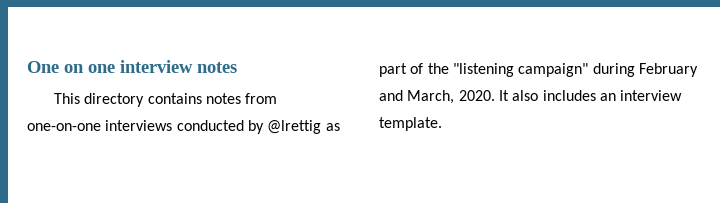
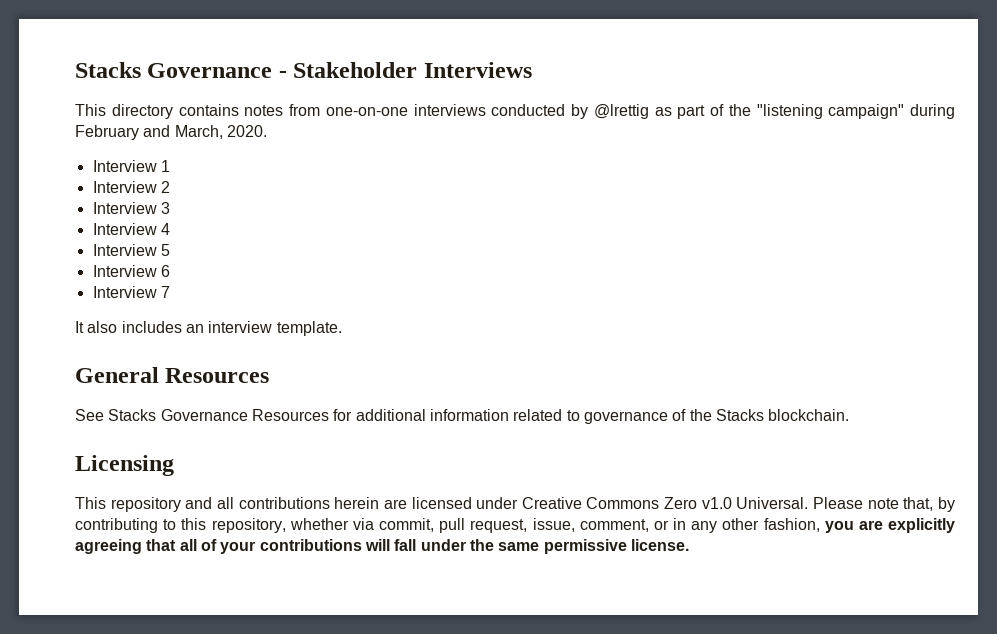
[27,60,237,73] One on one interview notes -> [75,62,532,78] Stacks Governance - Stakeholder Interviews
(495, 95) none -> [92,160,170,172] [92,181,170,193] [92,202,170,214] [92,223,170,235] [92,244,170,256] [92,265,170,277] [92,286,170,298] // Interview 1 // Interview 2 // Interview 3 // Interview 4 // Interview 5 // Interview 6 // Interview 7 //
(442, 124) none -> [75,367,270,383] [75,409,850,424] [75,455,174,476] [75,497,955,512] [75,518,955,533] [75,539,689,554] // General Resources // See Stacks Governance Resources for additional information related to governance of the Stacks blockchain. // Licensing // This repository and all contributions herein are licensed under Creative Commons Zero v1.0 Universal. Please note that, by contributing to this repository, whether via commit, pull request, issue, comment, or in any other fashion, you are explicitly agreeing that all of your contributions will fall under the same permissive license.

